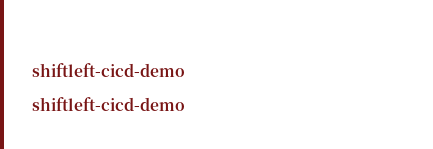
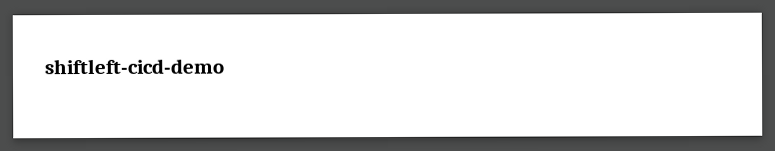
[32,63,185,77] [32,97,185,111] shiftleft-cicd-demo // shiftleft-cicd-demo -> [44,58,224,75] shiftleft-cicd-demo

